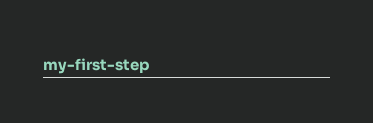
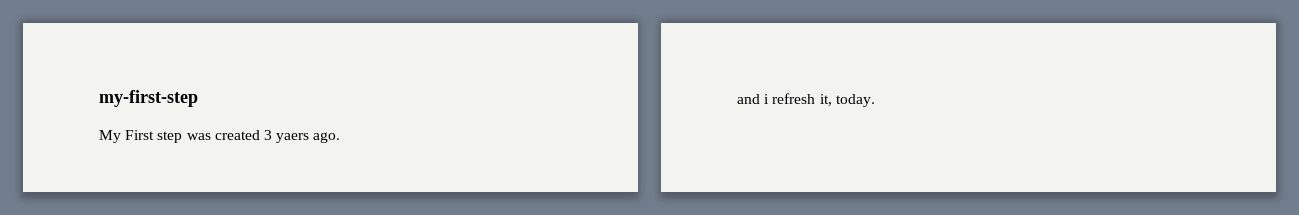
(150, 66) none -> [99,130,341,143] [737,93,875,107] // My First step was created 3 yaers ago. // and i refresh it, today.

